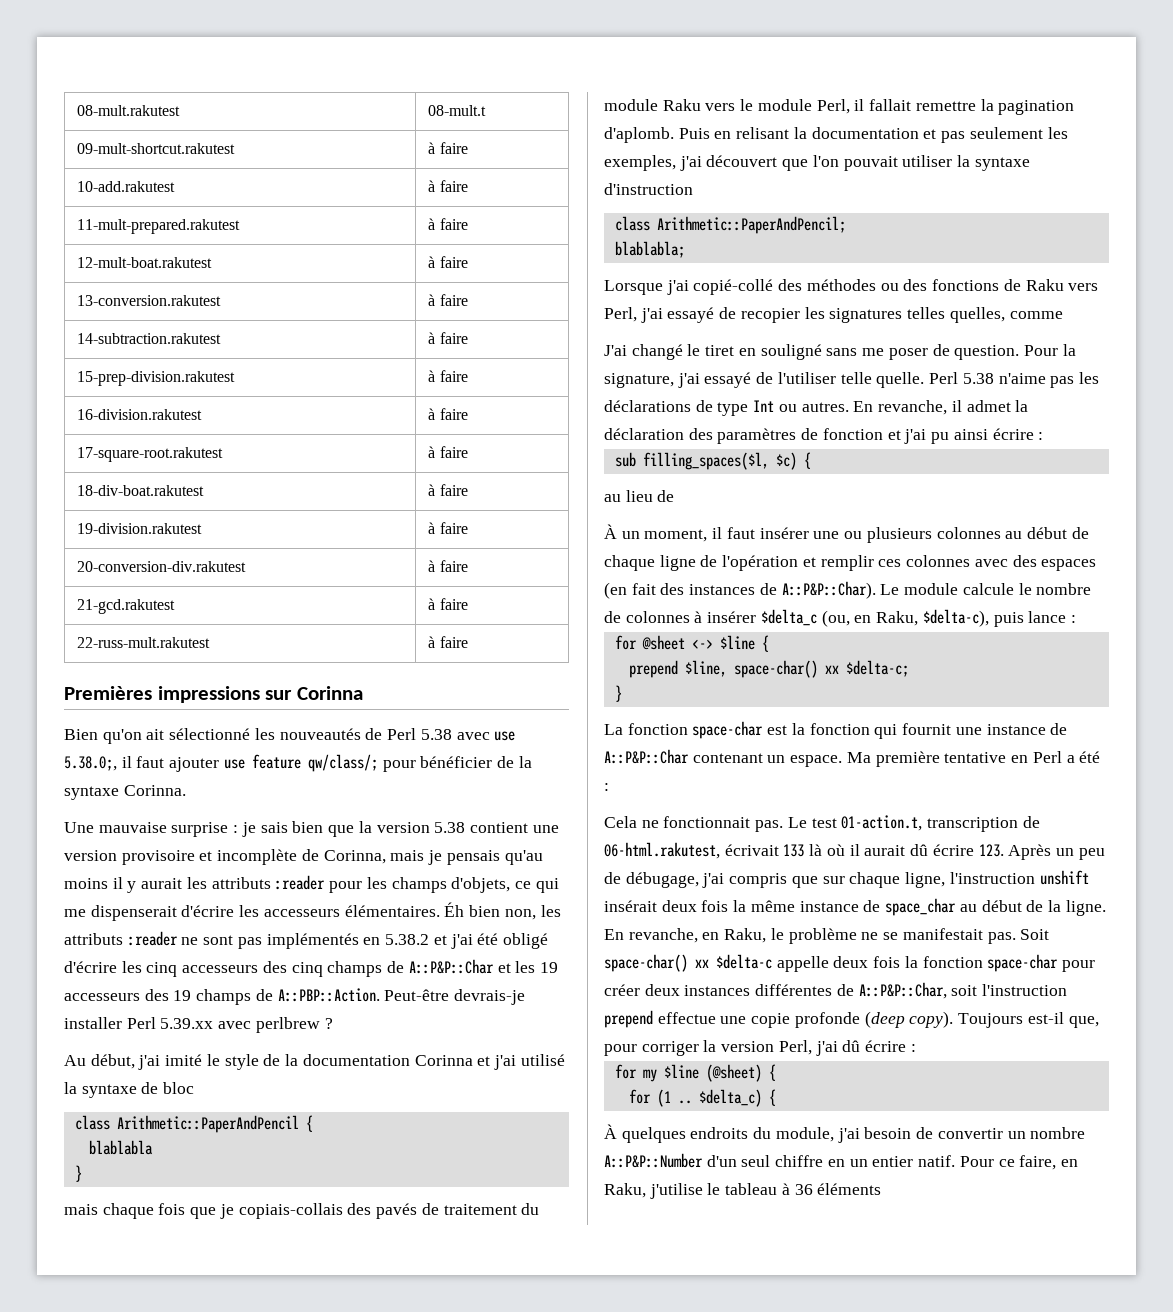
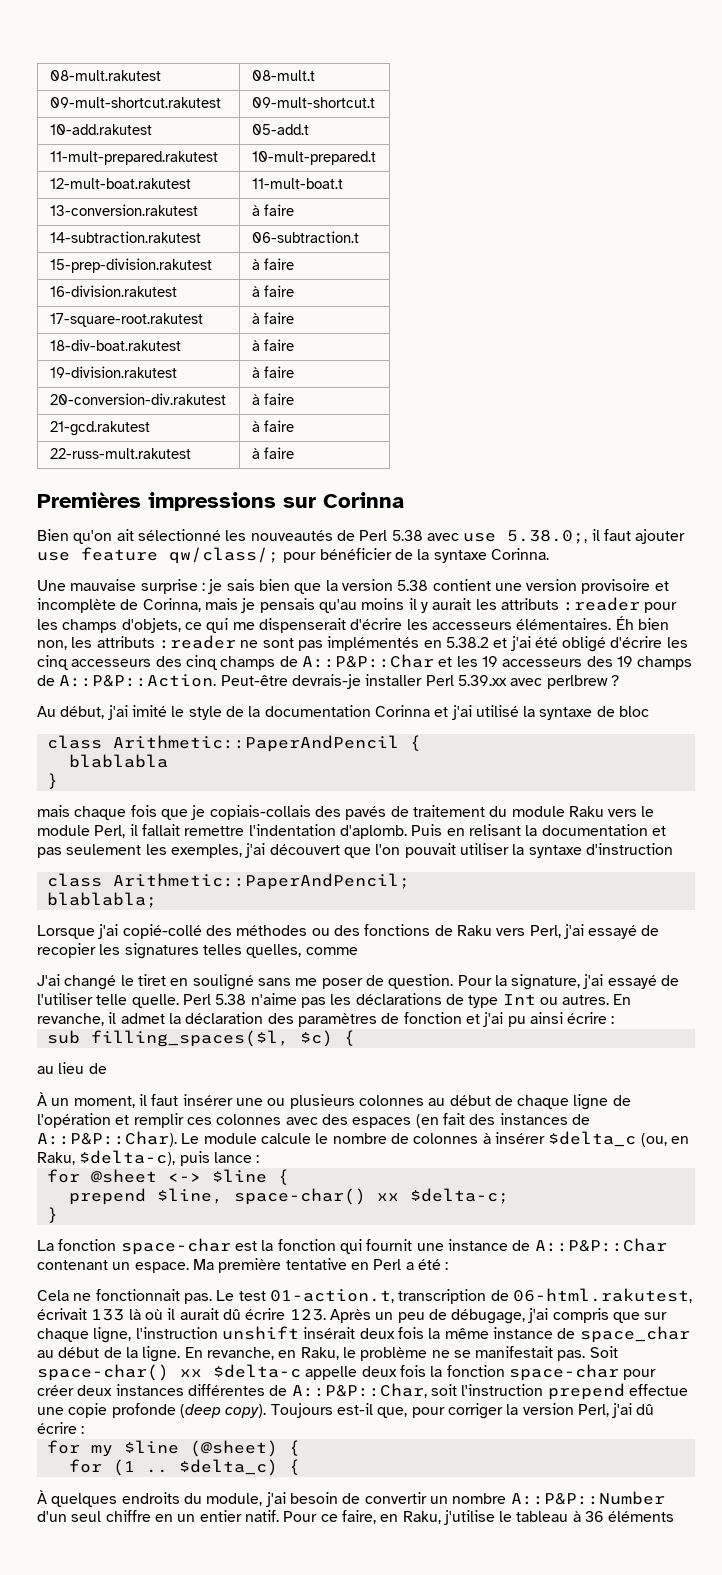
[428,142,468,154] à faire -> [251,97,375,108] 09-mult-shortcut.t
[428,180,468,192] à faire -> [251,124,309,135] 05-add.t
[428,218,468,230] à faire -> [251,151,376,165] 10-mult-prepared.t
[428,256,468,268] à faire -> [251,178,343,189] 11-mult-boat.t
[428,332,468,344] à faire -> [251,231,359,243] 06-subtraction.t
[277,988,380,1002] A::PBP::Action. -> [59,674,217,687] A::P&P::Action.
[980,99,1075,115] la pagination -> [248,824,336,836] l'indentation

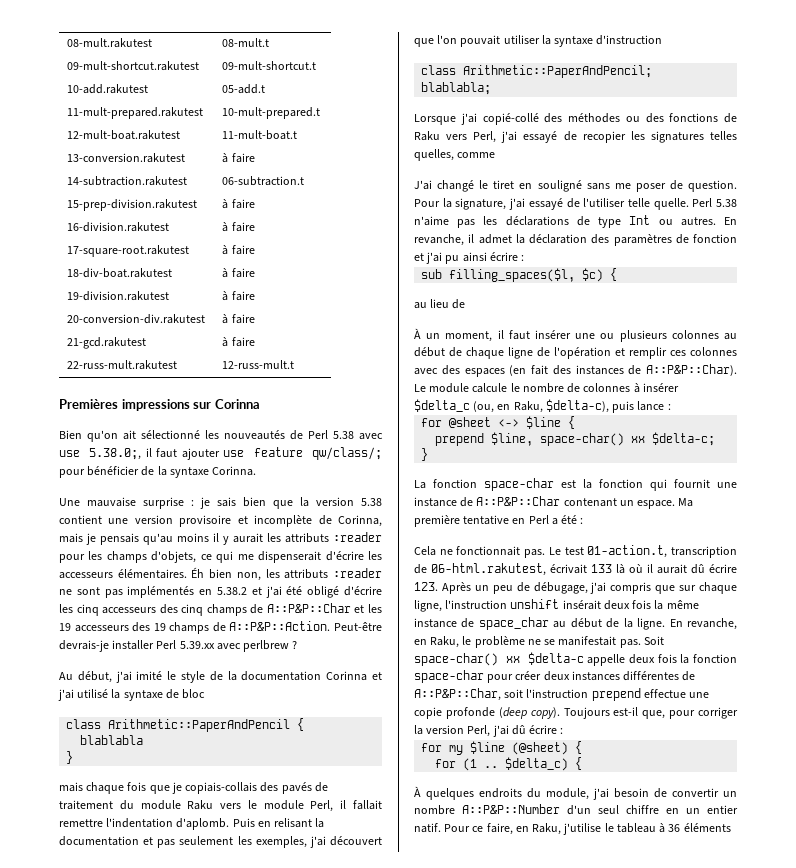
[251,447,294,459] à faire -> [222,360,295,369] 12-russ-mult.t

